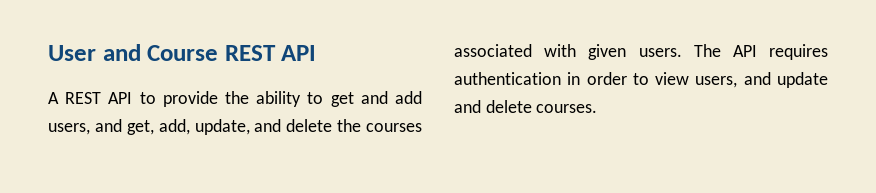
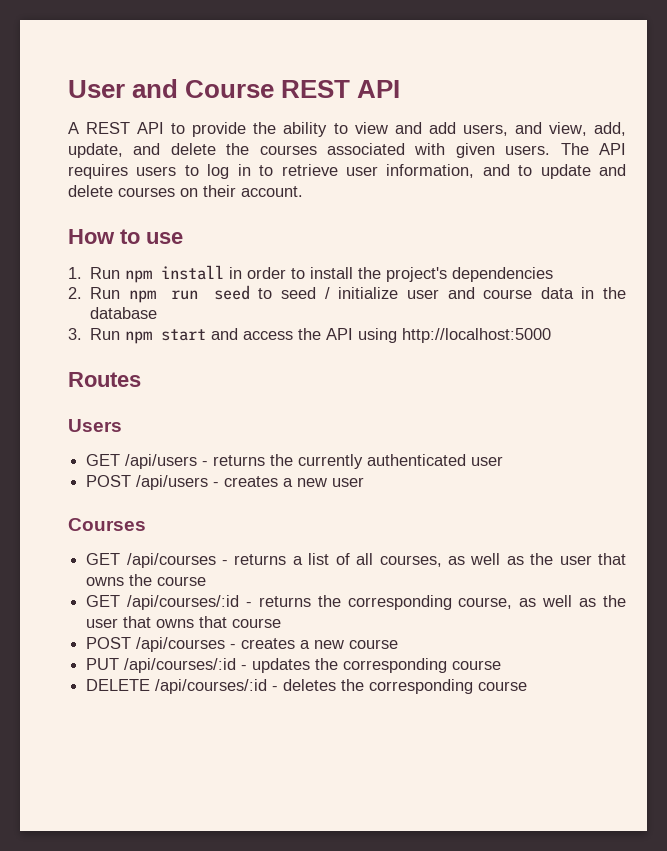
[330,92,354,107] get -> [354,122,388,134] view
[126,120,154,135] get, -> [548,122,587,136] view,
[454,72,828,88] [454,100,598,113] authentication in order to view users, and update and delete courses. -> [136,164,627,179] [68,185,303,197] [68,229,183,244] [68,265,554,283] [68,285,626,303] [90,307,158,319] [68,328,552,344] [68,372,141,387] [68,419,122,432] [86,454,504,469] [86,475,365,490] [68,518,146,531] [86,553,626,568] [86,574,207,586] [86,595,626,610] [86,616,282,628] [86,637,399,652] [86,658,502,673] [86,679,528,694] users to log in to retrieve user information, and to update and delete courses on their account. // How to use // 1. Run npm install in order to install the project's dependencies // 2. Run npm run seed to seed / initialize user and course data in the database // 3. Run npm start and access the API using http://localhost:5000 // Routes // Users // GET /api/users - returns the currently authenticated user // POST /api/users - creates a new user // Courses // GET /api/courses - returns a list of all courses, as well as the user that owns the course // GET /api/courses/:id - returns the corresponding course, as well as the user that owns that course // POST /api/courses - creates a new course // PUT /api/courses/:id - updates the corresponding course // DELETE /api/courses/:id - deletes the corresponding course

